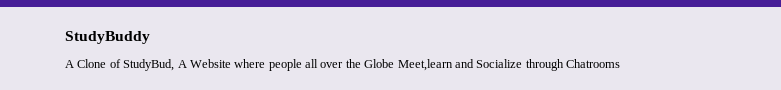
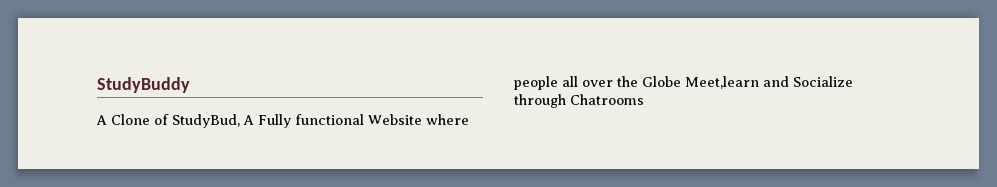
(187, 64) none -> [258,114,364,128] Fully functional

